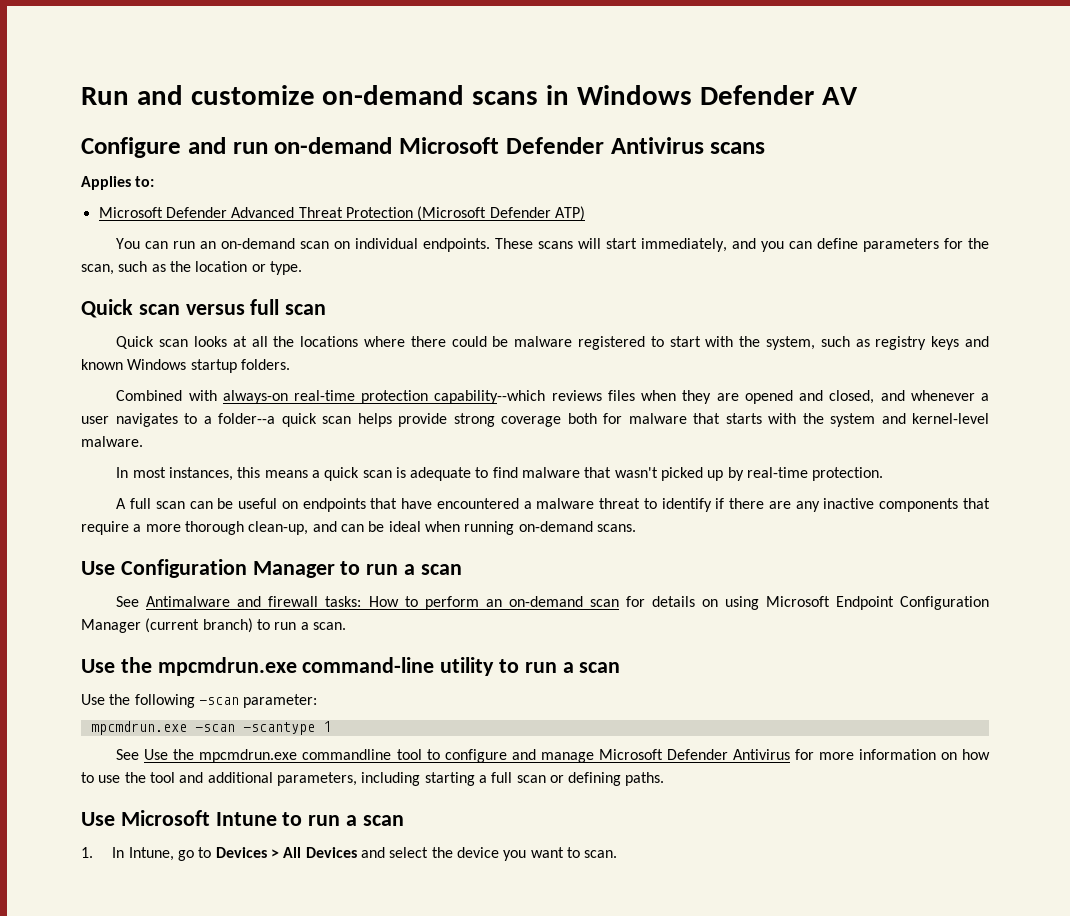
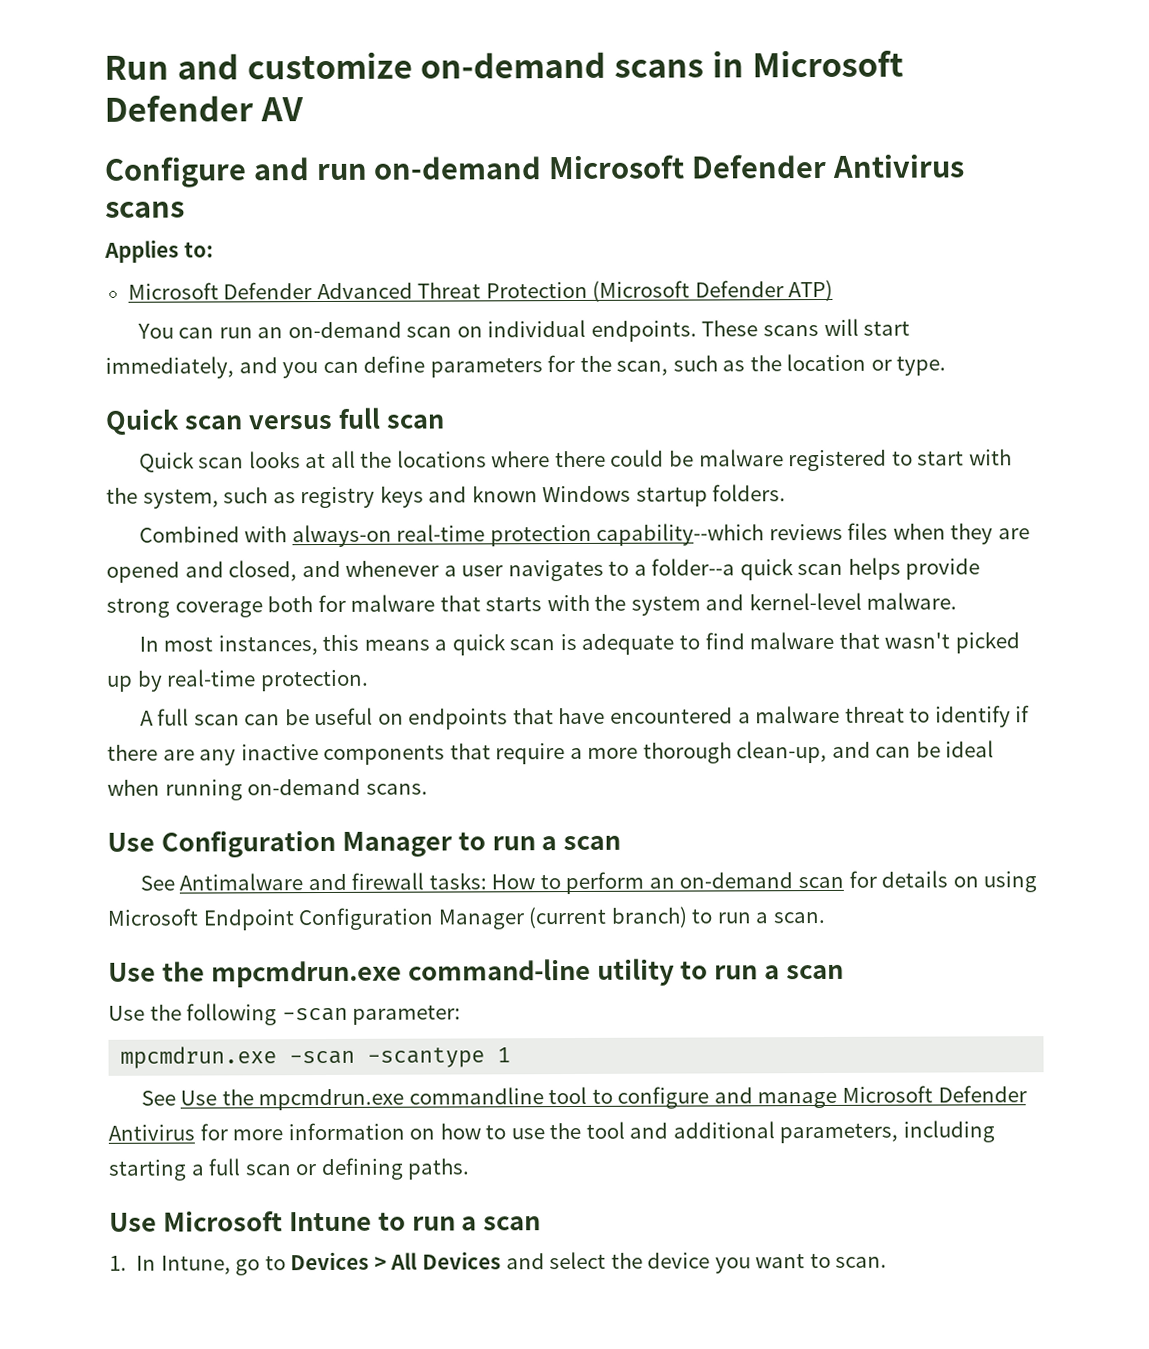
[576,85,692,105] Windows -> [751,49,904,78] Microsoft

